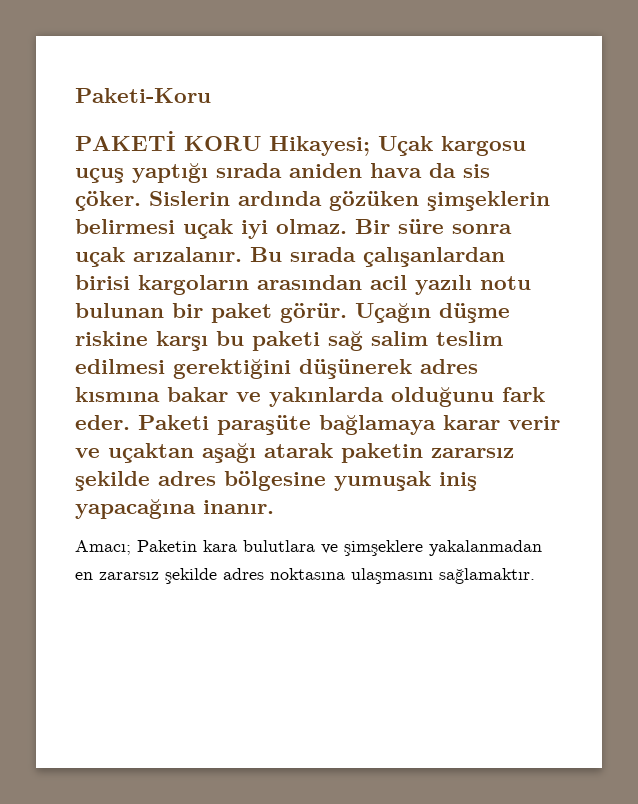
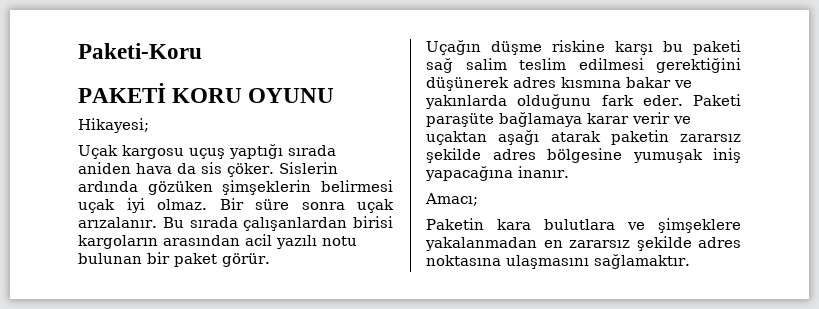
(261, 143) none -> [248,88,335,103] OYUNU //
(370, 146) none -> (149, 125) //
(347, 313) none -> (270, 260) //
(131, 547) none -> (478, 199) //

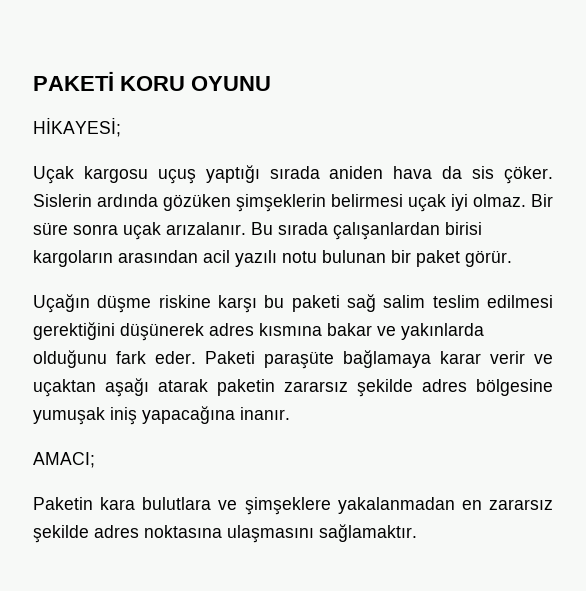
[78,43,202,59] Paketi-Koru // -> (33, 81) none
[78,118,149,133] Hikayesi; -> [33,117,121,137] HİKAYESİ;
[425,193,478,206] Amacı; -> [33,452,95,468] AMACI;

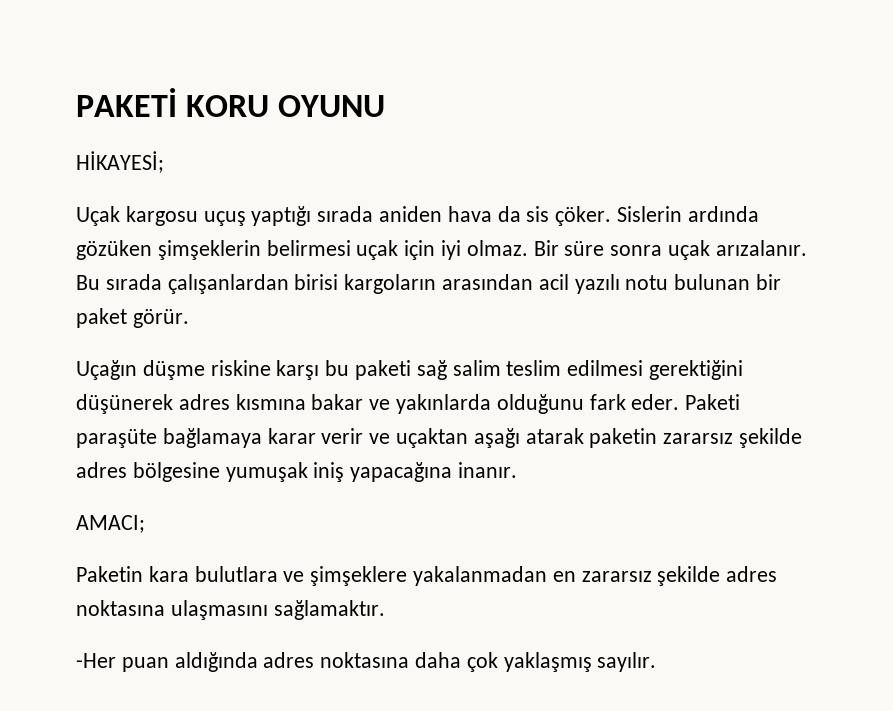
(446, 203) none -> [404,240,436,260] için
(417, 533) none -> [76,652,657,672] // -Her puan aldığında adres noktasına daha çok yaklaşmış sayılır.

